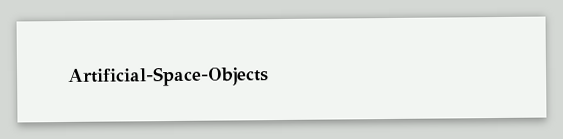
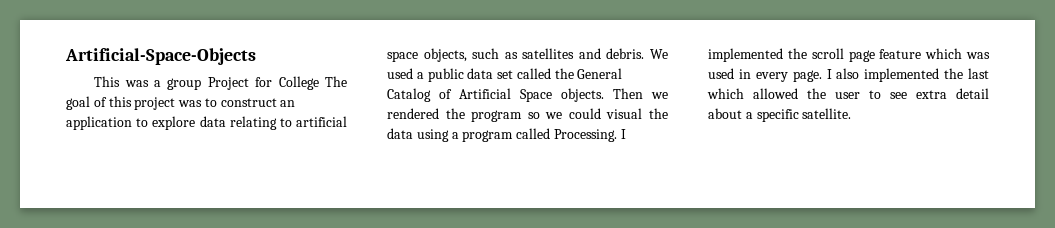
(269, 76) none -> [94,76,347,90] [66,96,296,110] [66,116,347,130] [387,48,668,62] [387,68,623,82] [387,88,668,102] [387,108,668,122] [387,128,626,142] [708,48,990,62] [708,68,989,82] [707,88,989,99] [708,108,852,122] // This was a group Project for College The goal of this project was to construct an application to explore data relating to artificial space objects, such as satellites and debris. We used a public data set called the General Catalog of Artificial Space objects. Then we rendered the program so we could visual the data using a program called Processing. I implemented the scroll page feature which was used in every page. I also implemented the last which allowed the user to see extra detail about a specific satellite.

